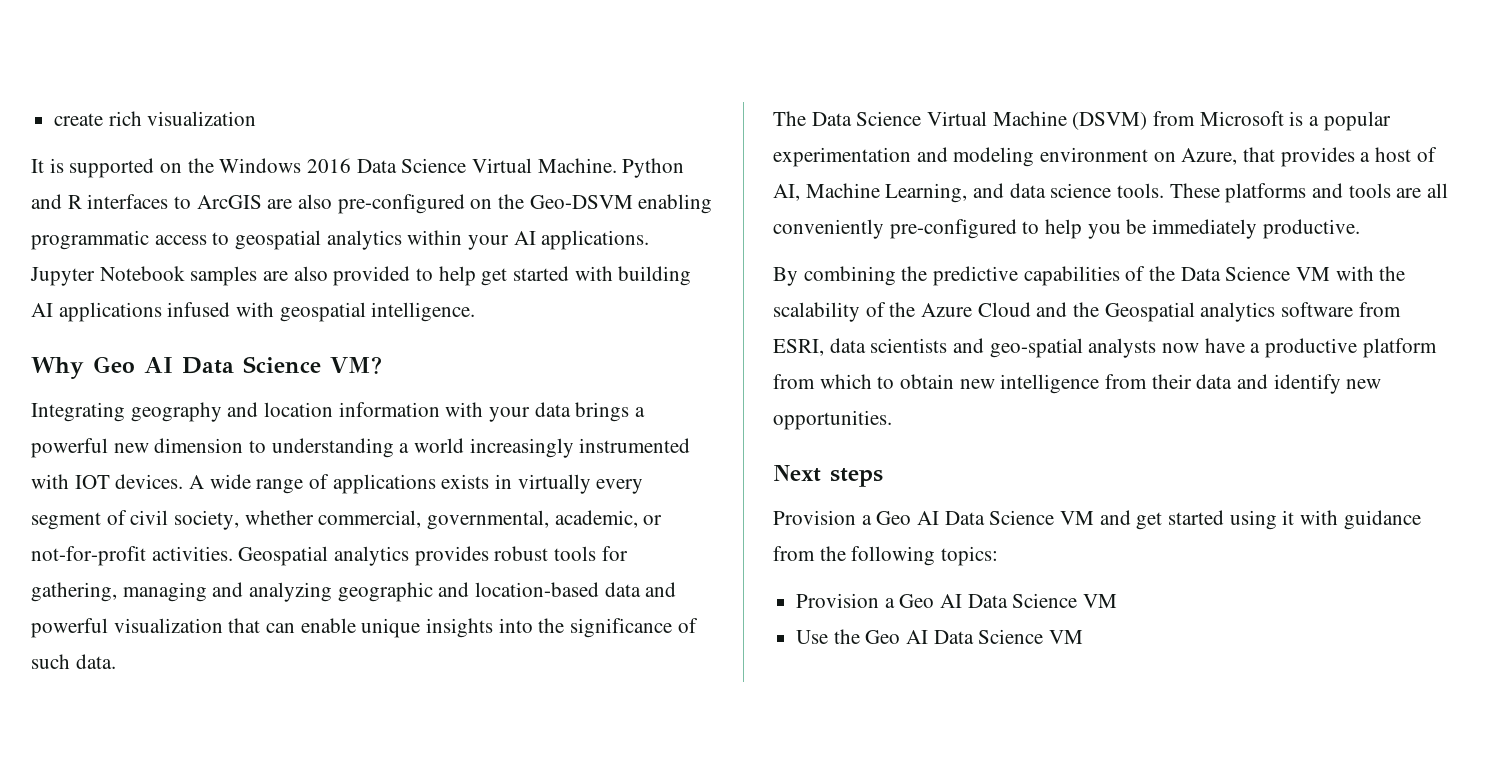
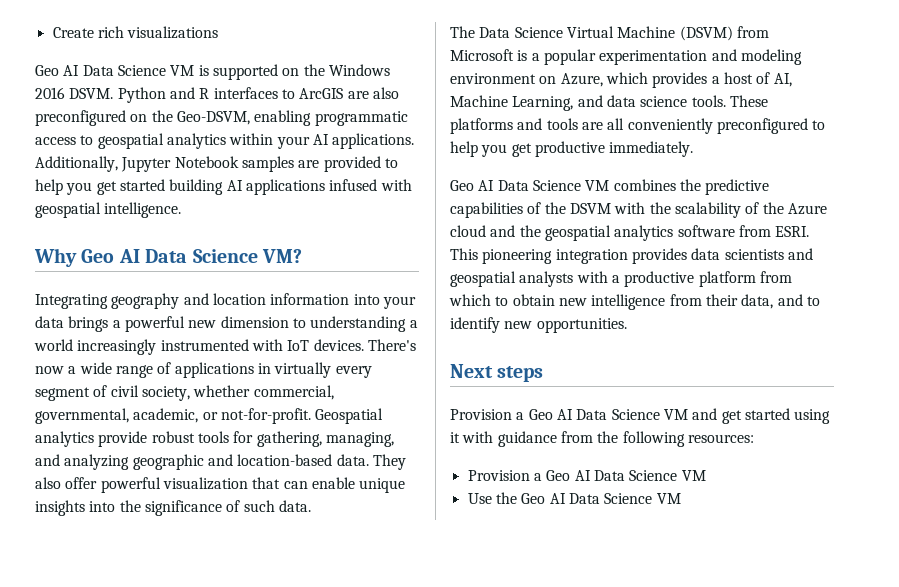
[54,111,257,126] [31,159,44,173] create rich visualization // It -> [52,26,219,39] [35,65,195,76] Create rich visualizations // Geo AI Data Science VM
[356,158,617,173] Data Science Virtual Machine. -> [69,88,114,99] DSVM.
[337,194,633,214] pre-configured on the Geo-DSVM -> [35,110,250,126] preconfigured on the Geo-DSVM,
(650, 240) none -> [35,156,118,172] Additionally,
[293,266,328,281] also -> (320, 164) none
[481,266,613,286] get started with -> [66,179,165,195] you get started
[445,402,484,417] with -> [353,294,380,305] into
[74,474,205,489] IOT devices. A -> [287,339,416,351] [35,366,77,374] IoT devices. There's now a
[441,474,490,489] exists -> (254, 370) none
[31,546,489,566] not-for-profit activities. Geospatial analytics provides -> [220,408,384,424] [35,431,148,447] not-for-profit. Geospatial analytics provide
[122,582,207,602] managing -> [325,432,394,447] managing,
[604,582,677,597] data and -> [336,454,406,470] [35,477,98,489] data. They also offer
[1243,147,1276,162] that -> [605,72,648,84] which
[889,219,1360,239] [773,266,896,286] pre-configured to help you be immediately productive. // By combining -> [716,118,826,134] [450,141,694,157] [450,179,676,191] preconfigured to help you get productive immediately. // Geo AI Data Science VM combines
[1180,266,1331,281] Data Science VM -> [569,203,611,214] DSVM
[977,302,1031,317] Cloud -> [450,225,486,237] cloud
[1104,302,1195,322] Geospatial -> [544,225,611,241] geospatial
[773,338,1245,358] ESRI, data scientists and geo-spatial analysts now have -> [775,226,810,237] [450,248,813,264] [450,271,608,287] ESRI. This pioneering integration provides data scientists and geospatial analysts with
[1196,374,1269,389] data and -> [741,294,820,309] data, and to
[941,546,999,566] topics: -> [687,434,754,443] resources:

